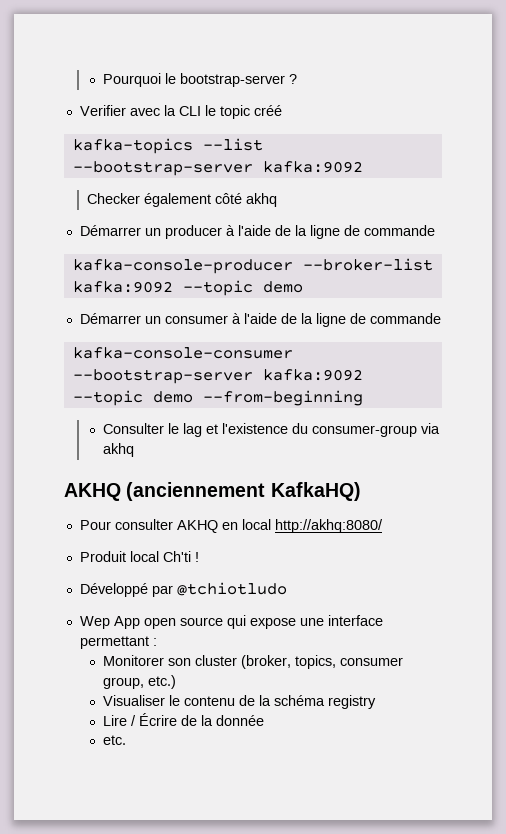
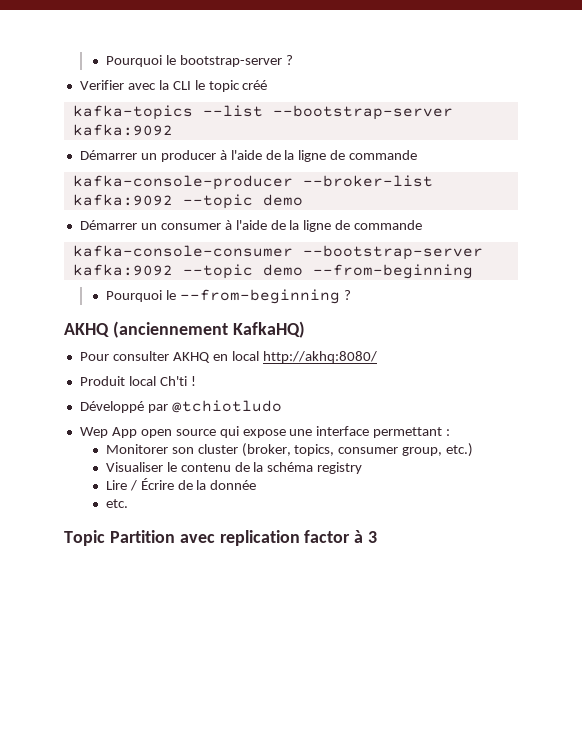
[86,193,277,207] // Checker également côté akhq -> (173, 130) none
[102,423,440,437] [102,443,134,457] Consulter le lag et l'existence du consumer-group via akhq -> [105,289,351,304] Pourquoi le --from-beginning ?
(126, 740) none -> [64,530,378,546] // Topic Partition avec replication factor à 3

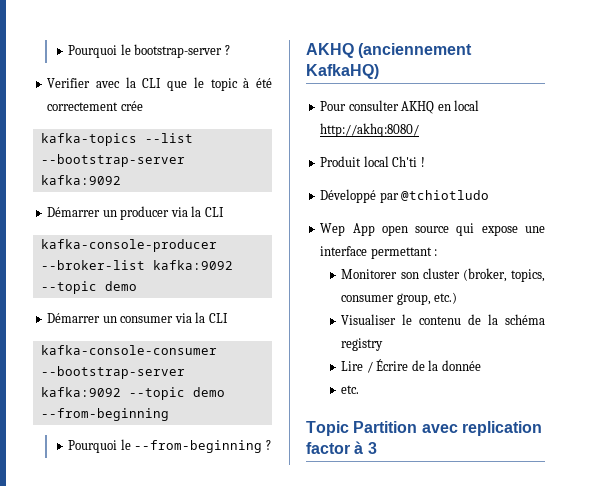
(191, 85) none -> [167,81,188,91] que
[242,80,268,90] créé -> [243,78,272,88] [47,101,143,111] à été correctement crée
[219,150,418,162] à l'aide de la ligne de commande -> [170,206,224,217] via la CLI
[224,220,423,232] à l'aide de la ligne de commande -> [174,312,228,323] via la CLI

